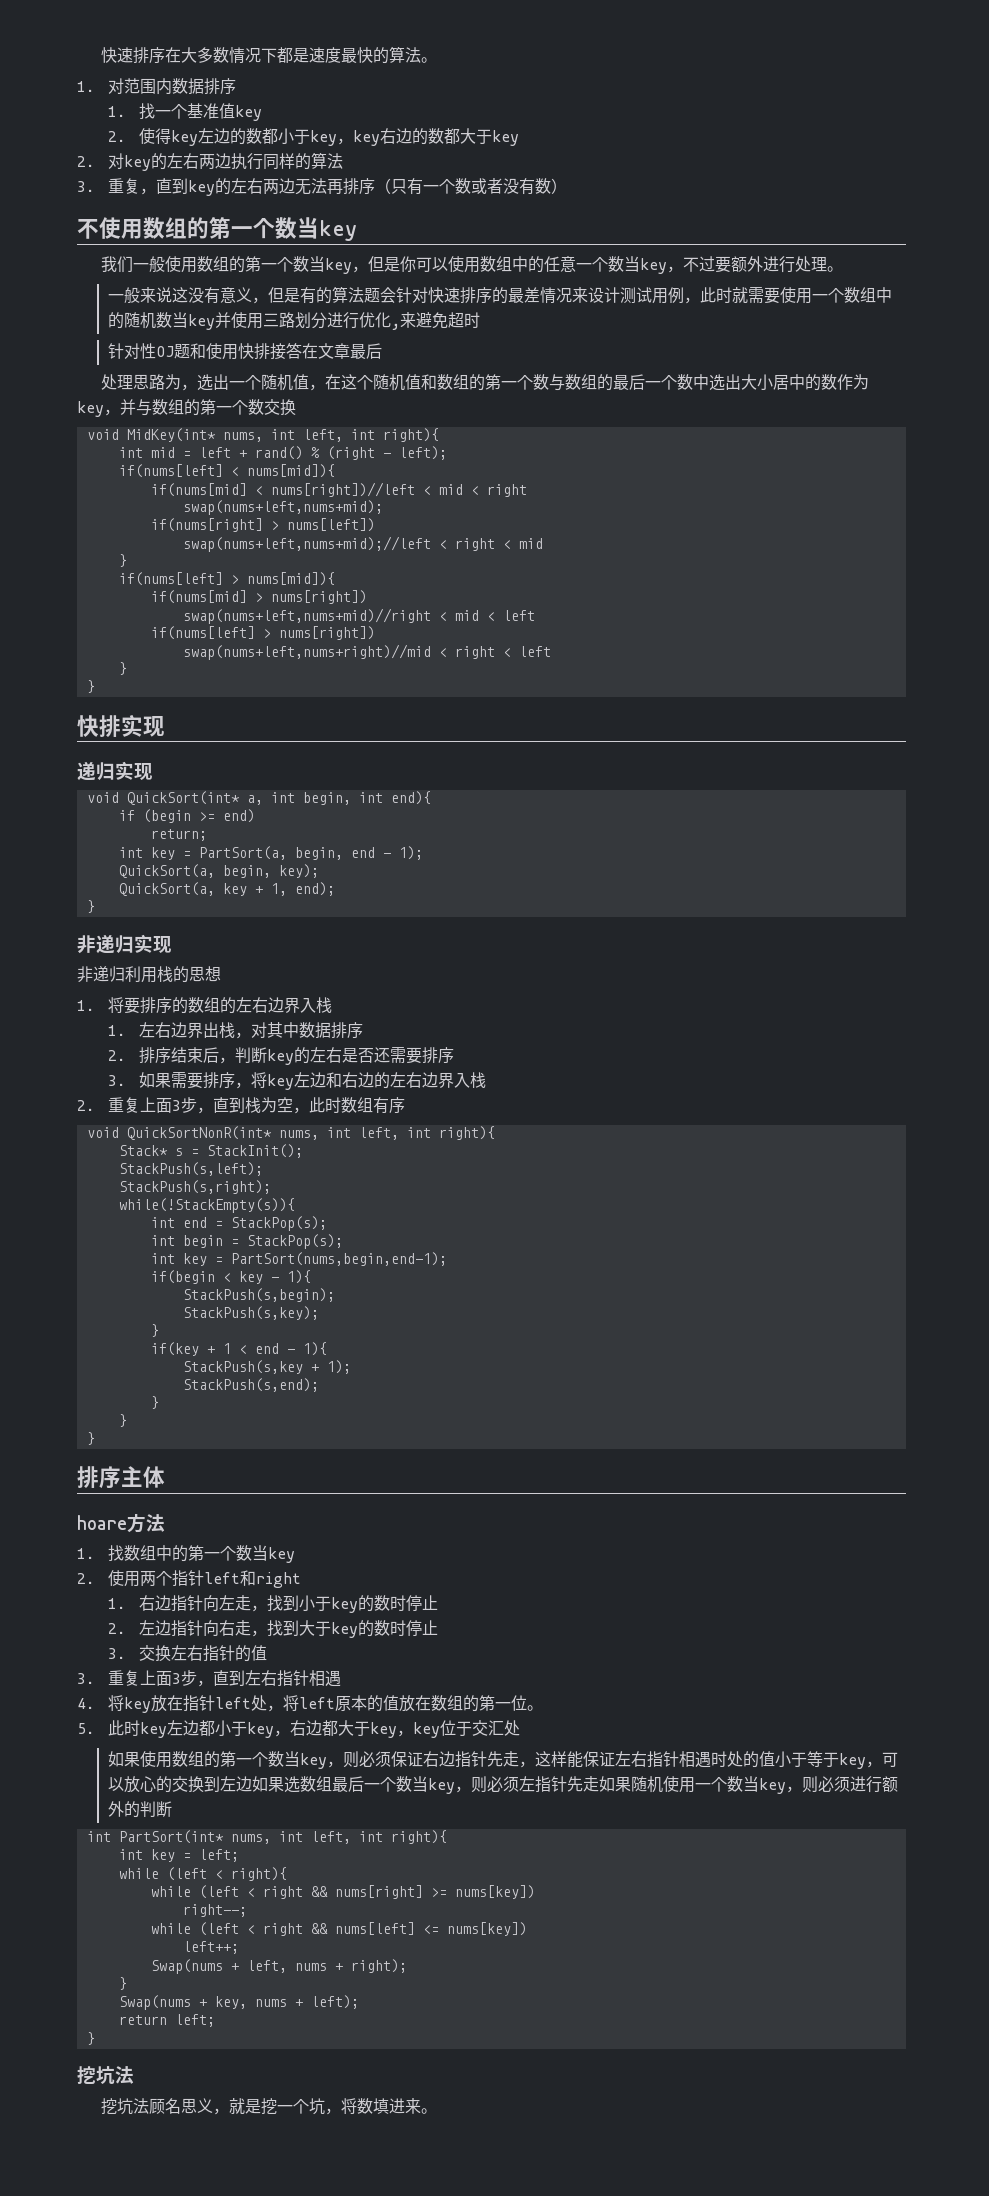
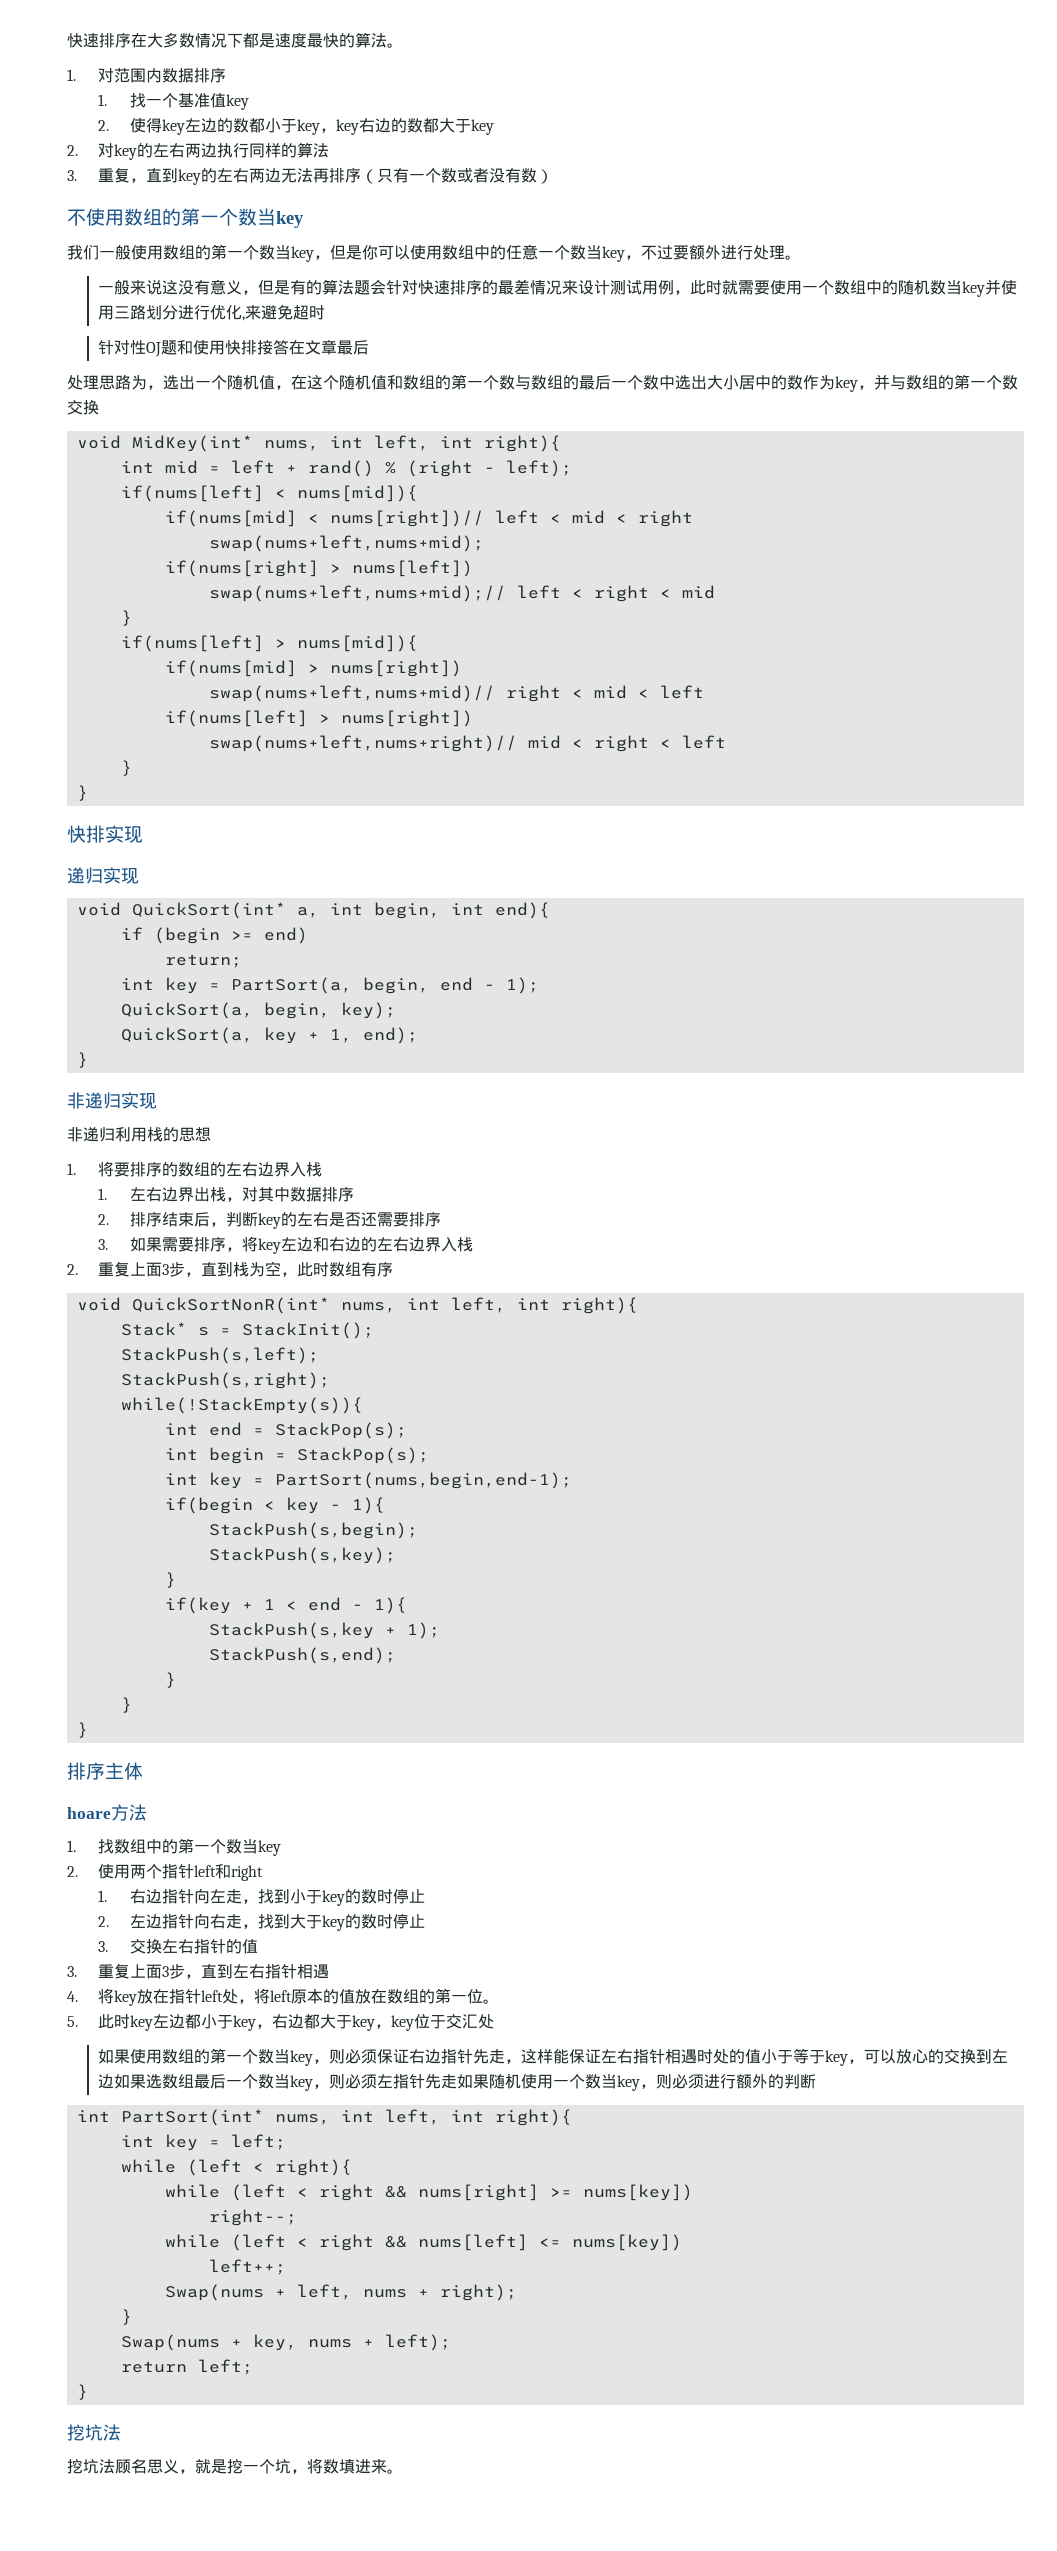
[270,482,415,497] nums[right])//left -> [329,510,539,527] nums[right])// left
[182,536,431,552] swap(nums+left,nums+mid);//left -> [208,585,561,602] swap(nums+left,nums+mid);// left
[182,608,431,624] swap(nums+left,nums+mid)//right -> [208,685,561,702] swap(nums+left,nums+mid)// right
[182,644,431,660] swap(nums+left,nums+right)//mid -> [208,735,561,752] swap(nums+left,nums+right)// mid

